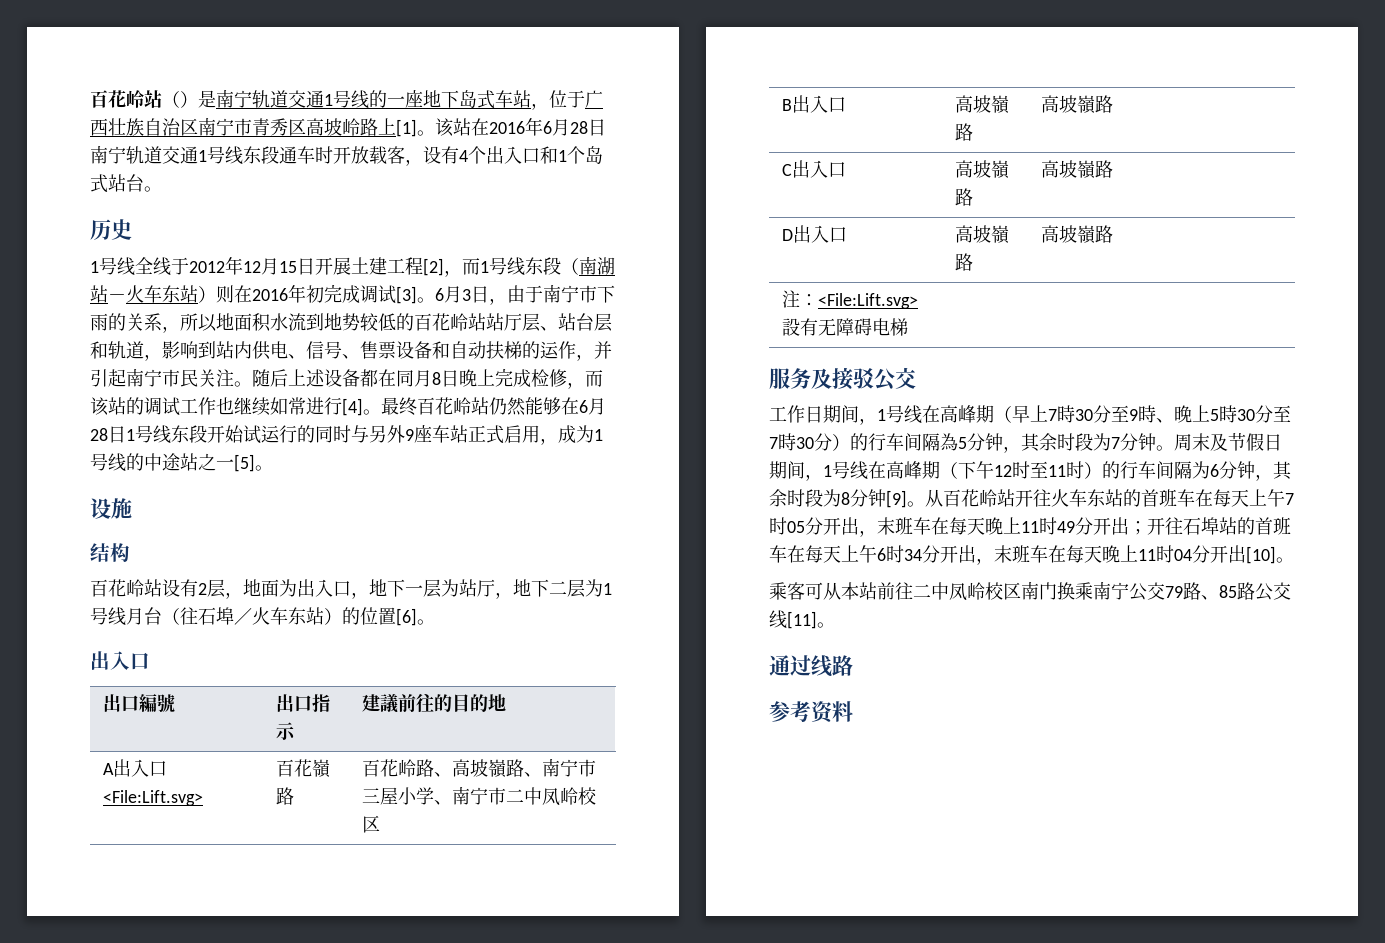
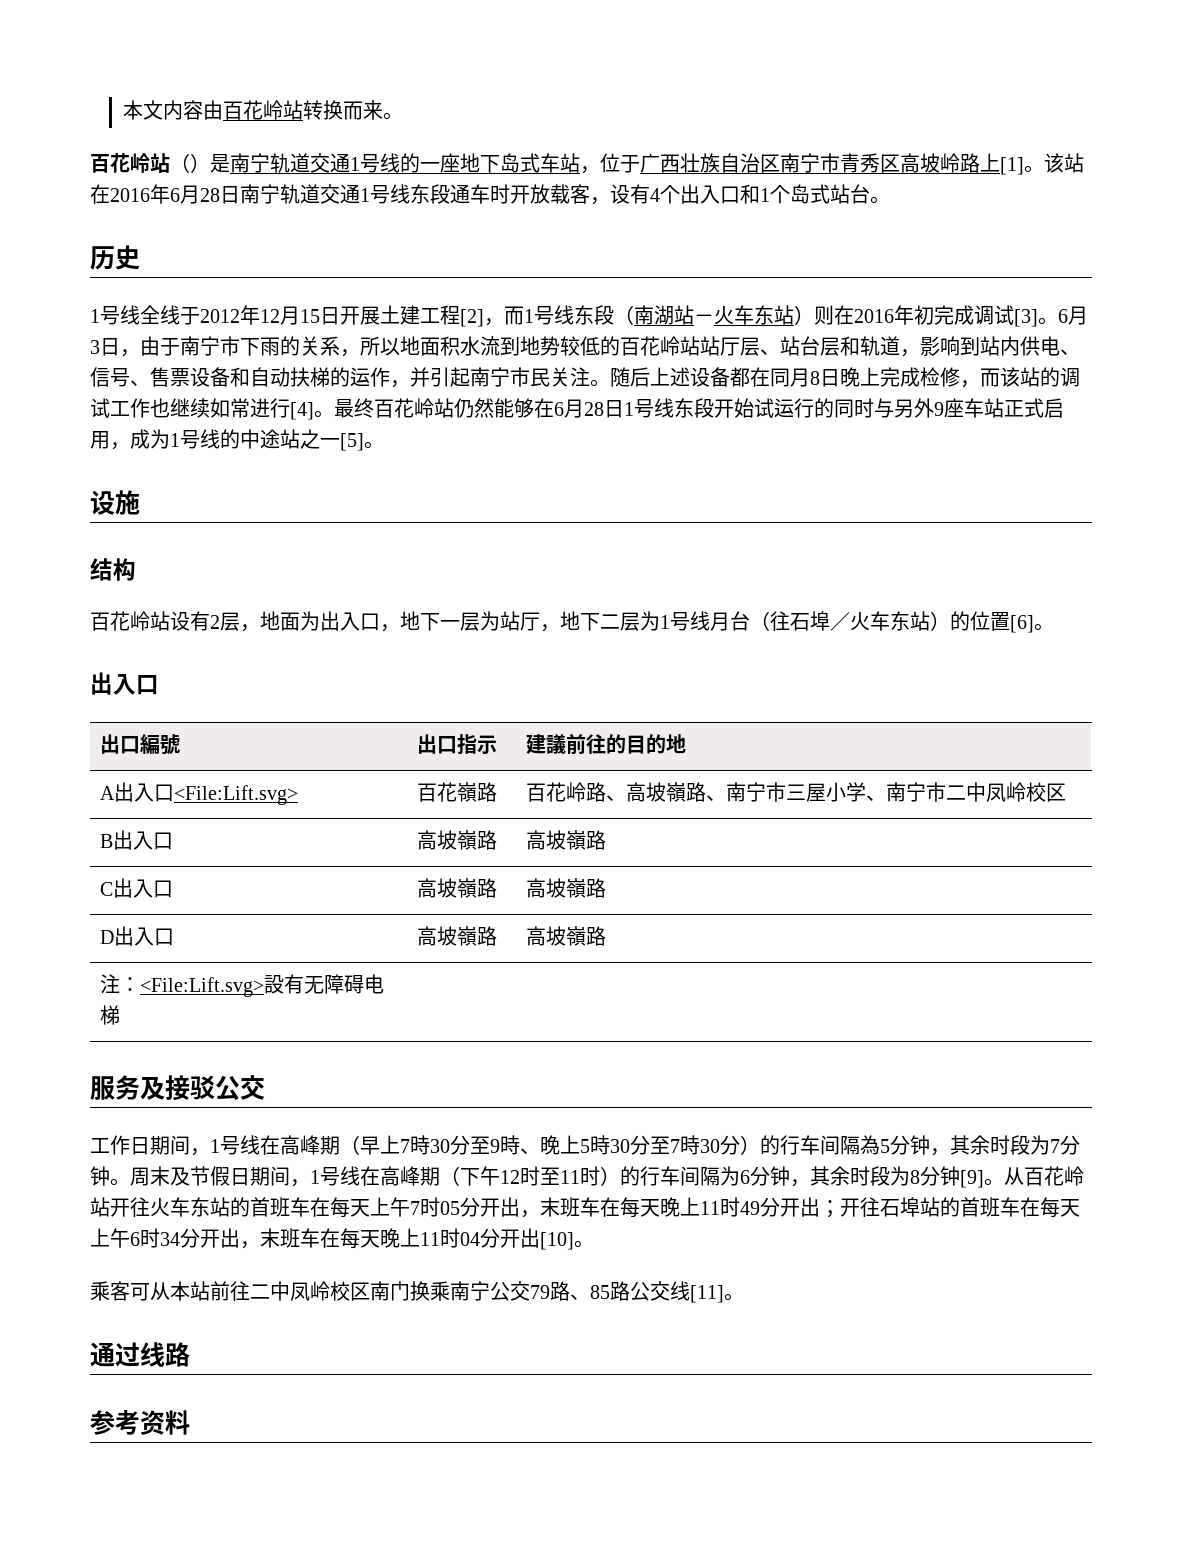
(90, 99) none -> [123,100,404,120] 本文内容由百花岭站转换而来。 //

